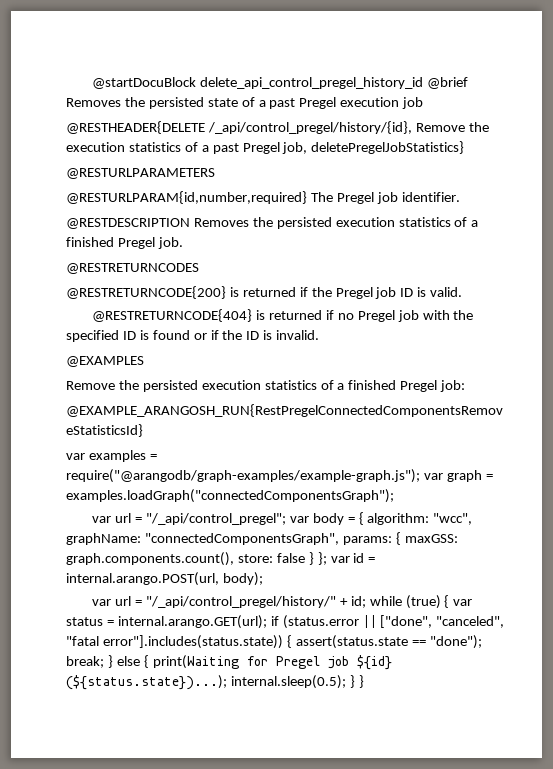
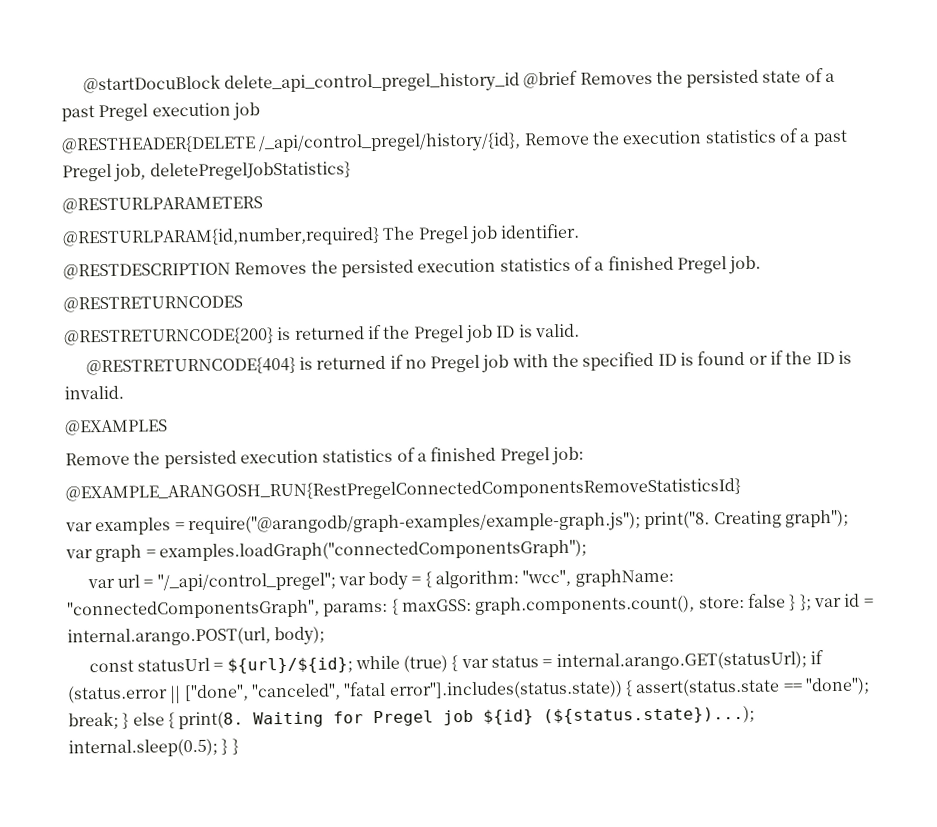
(420, 476) none -> [644,509,849,530] print("8. Creating graph");
[92,596,366,608] var url = "/_api/control_pregel/history/" + id; -> [88,657,353,674] const statusUrl = ${url}/${id};
[117,615,267,629] internal.arango.GET(url); -> [555,651,807,672] internal.arango.GET(statusUrl);
[152,655,239,669] print(Waiting -> [178,711,325,730] print(8. Waiting

